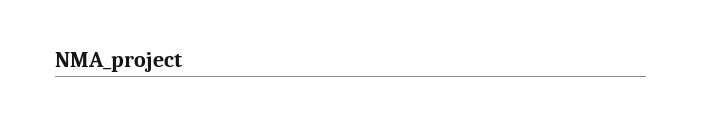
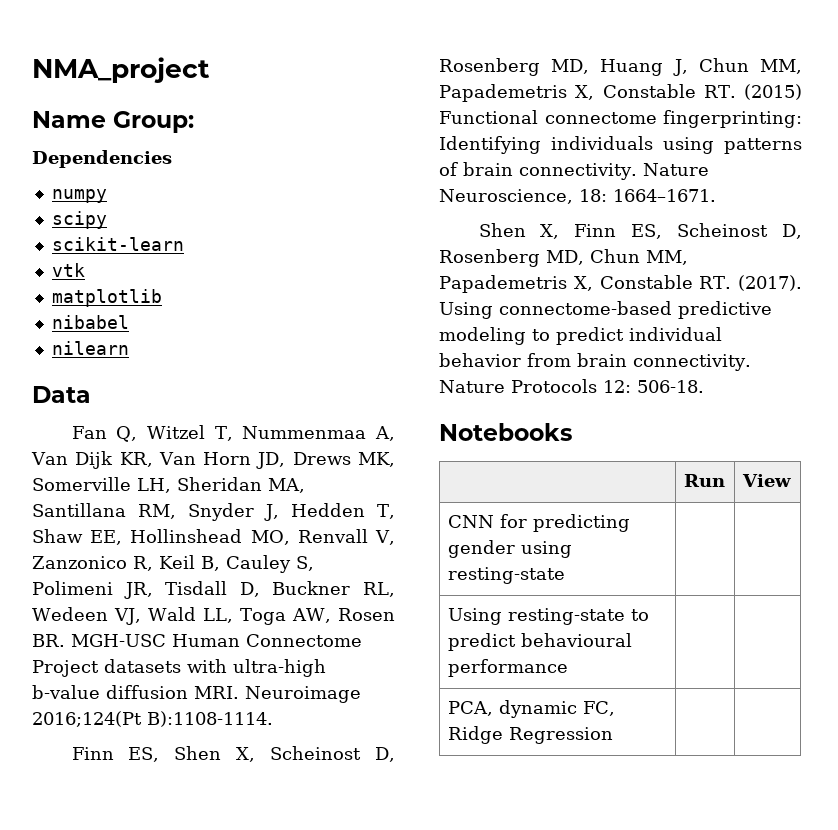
(182, 62) none -> [32,111,194,133] [32,150,172,168] [51,189,107,203] [51,211,107,229] [51,237,184,251] [51,263,85,277] [51,289,162,307] [51,315,129,329] [51,341,129,355] [32,386,91,403] [71,425,396,442] [31,451,395,469] [32,477,305,493] [32,503,396,521] [32,529,396,545] [32,555,314,573] [32,581,395,599] [32,607,395,625] [32,634,362,647] [32,659,326,677] [32,685,361,703] [32,711,273,727] [71,746,396,762] [439,58,802,76] [439,84,802,102] [439,110,802,128] [439,136,802,154] [439,162,709,180] [439,189,716,204] [478,223,802,239] [439,249,688,267] [439,275,802,293] [439,301,772,319] [439,327,722,345] [439,353,751,371] [439,379,704,393] [439,423,572,441] [683,474,725,487] [741,474,791,487] [447,514,630,532] [447,540,572,558] [447,567,565,584] [447,608,649,625] [447,633,632,651] [447,659,568,677] [447,700,615,718] [447,726,613,744] // Name Group: // Dependencies // numpy // scipy // scikit-learn // vtk // matplotlib // nibabel // nilearn // Data // Fan Q, Witzel T, Nummenmaa A, Van Dijk KR, Van Horn JD, Drews MK, Somerville LH, Sheridan MA, Santillana RM, Snyder J, Hedden T, Shaw EE, Hollinshead MO, Renvall V, Zanzonico R, Keil B, Cauley S, Polimeni JR, Tisdall D, Buckner RL, Wedeen VJ, Wald LL, Toga AW, Rosen BR. MGH-USC Human Connectome Project datasets with ultra-high b-value diffusion MRI. Neuroimage 2016;124(Pt B):1108-1114. // Finn ES, Shen X, Scheinost D, Rosenberg MD, Huang J, Chun MM, Papademetris X, Constable RT. (2015) Functional connectome fingerprinting: Identifying individuals using patterns of brain connectivity. Nature Neuroscience, 18: 1664–1671. // Shen X, Finn ES, Scheinost D, Rosenberg MD, Chun MM, Papademetris X, Constable RT. (2017). Using connectome-based predictive modeling to predict individual behavior from brain connectivity. Nature Protocols 12: 506-18. // Notebooks // | Run | View // CNN for predicting gender using resting-state | | // Using resting-state to predict behavioural performance | | // PCA, dynamic FC, Ridge Regression | |

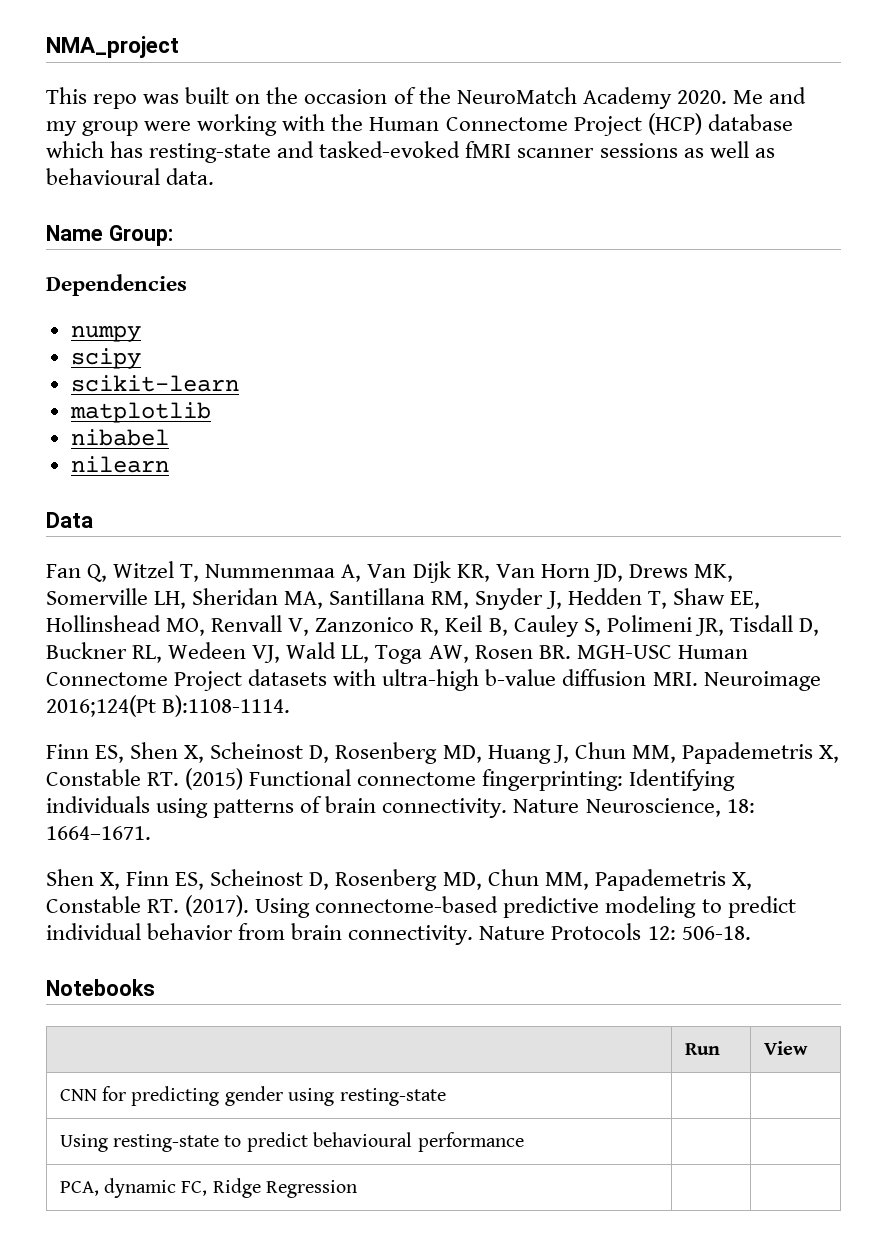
(210, 70) none -> [46,87,806,109] [46,113,793,136] [46,141,775,163] [46,168,215,185] // This repo was built on the occasion of the NeuroMatch Academy 2020. Me and my group were working with the Human Connectome Project (HCP) database which has resting-state and tasked-evoked fMRI scanner sessions as well as behavioural data.
[51,263,85,277] // vtk -> (239, 383) none

